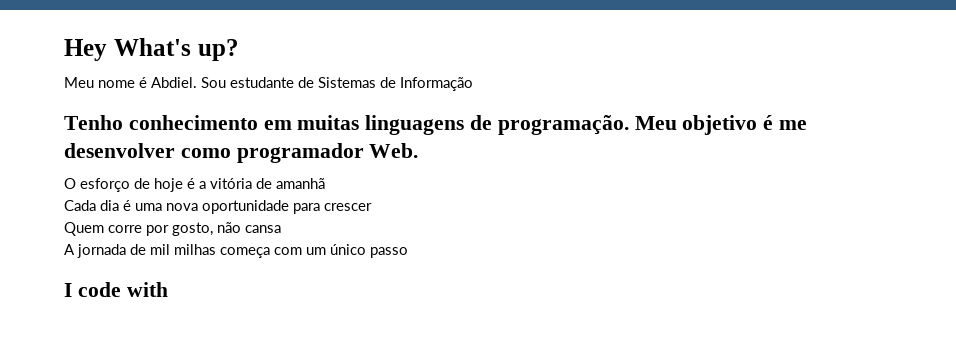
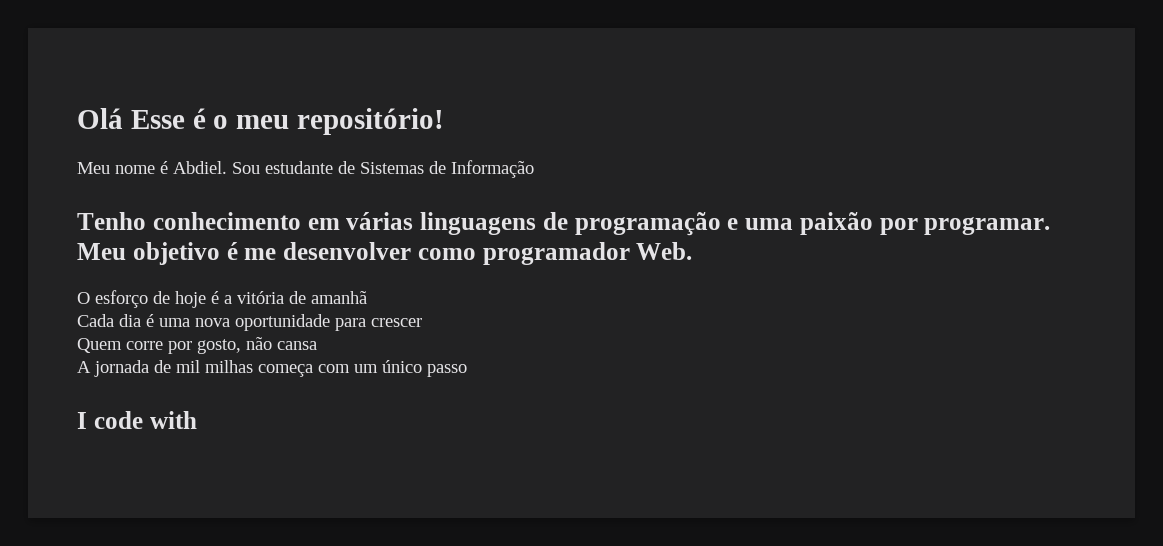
[64,38,239,61] Hey What's up? -> [77,108,445,135] Olá Esse é o meu repositório!
[297,115,360,130] muitas -> [346,212,414,230] várias
[497,115,629,135] programação. -> [574,212,1051,236] programação e uma paixão por programar.

